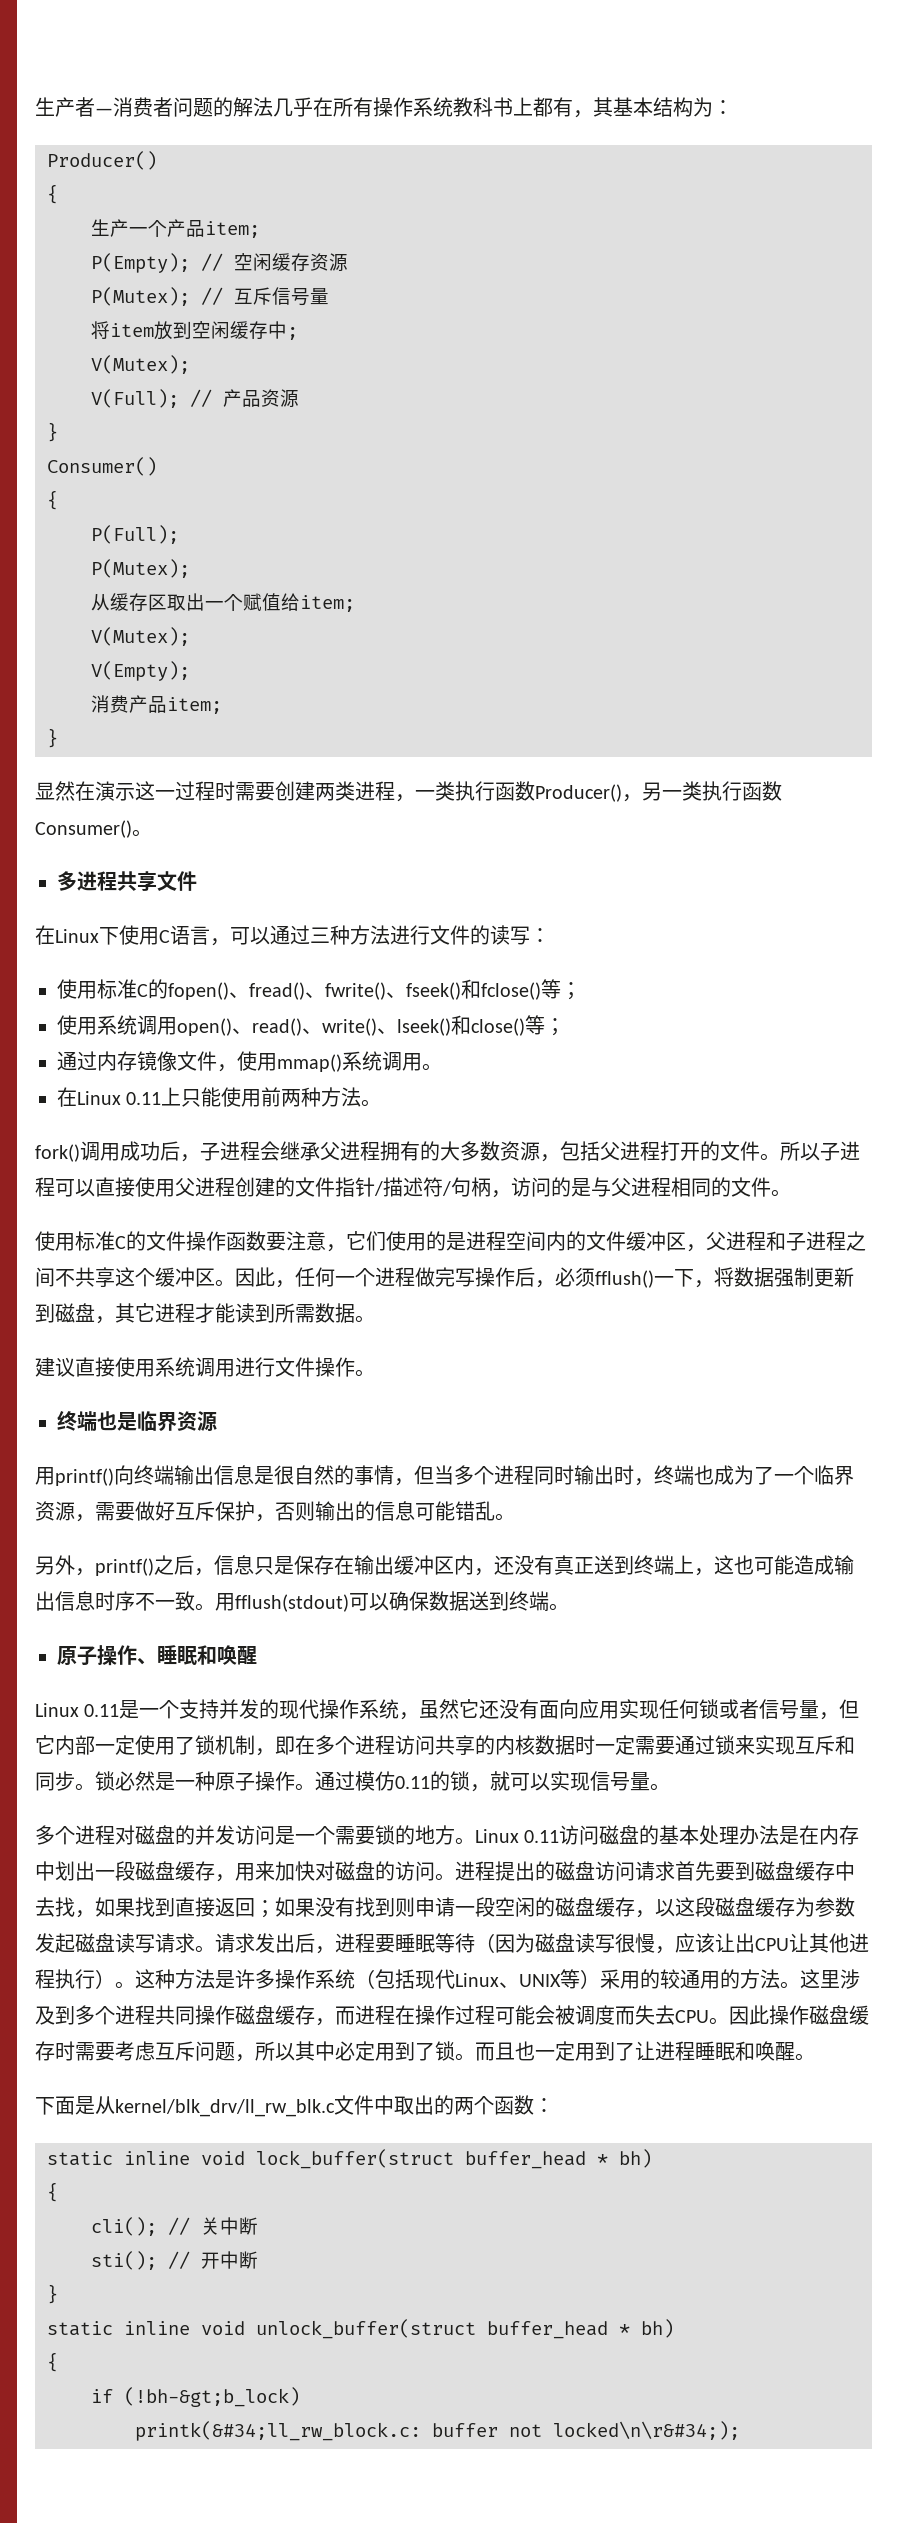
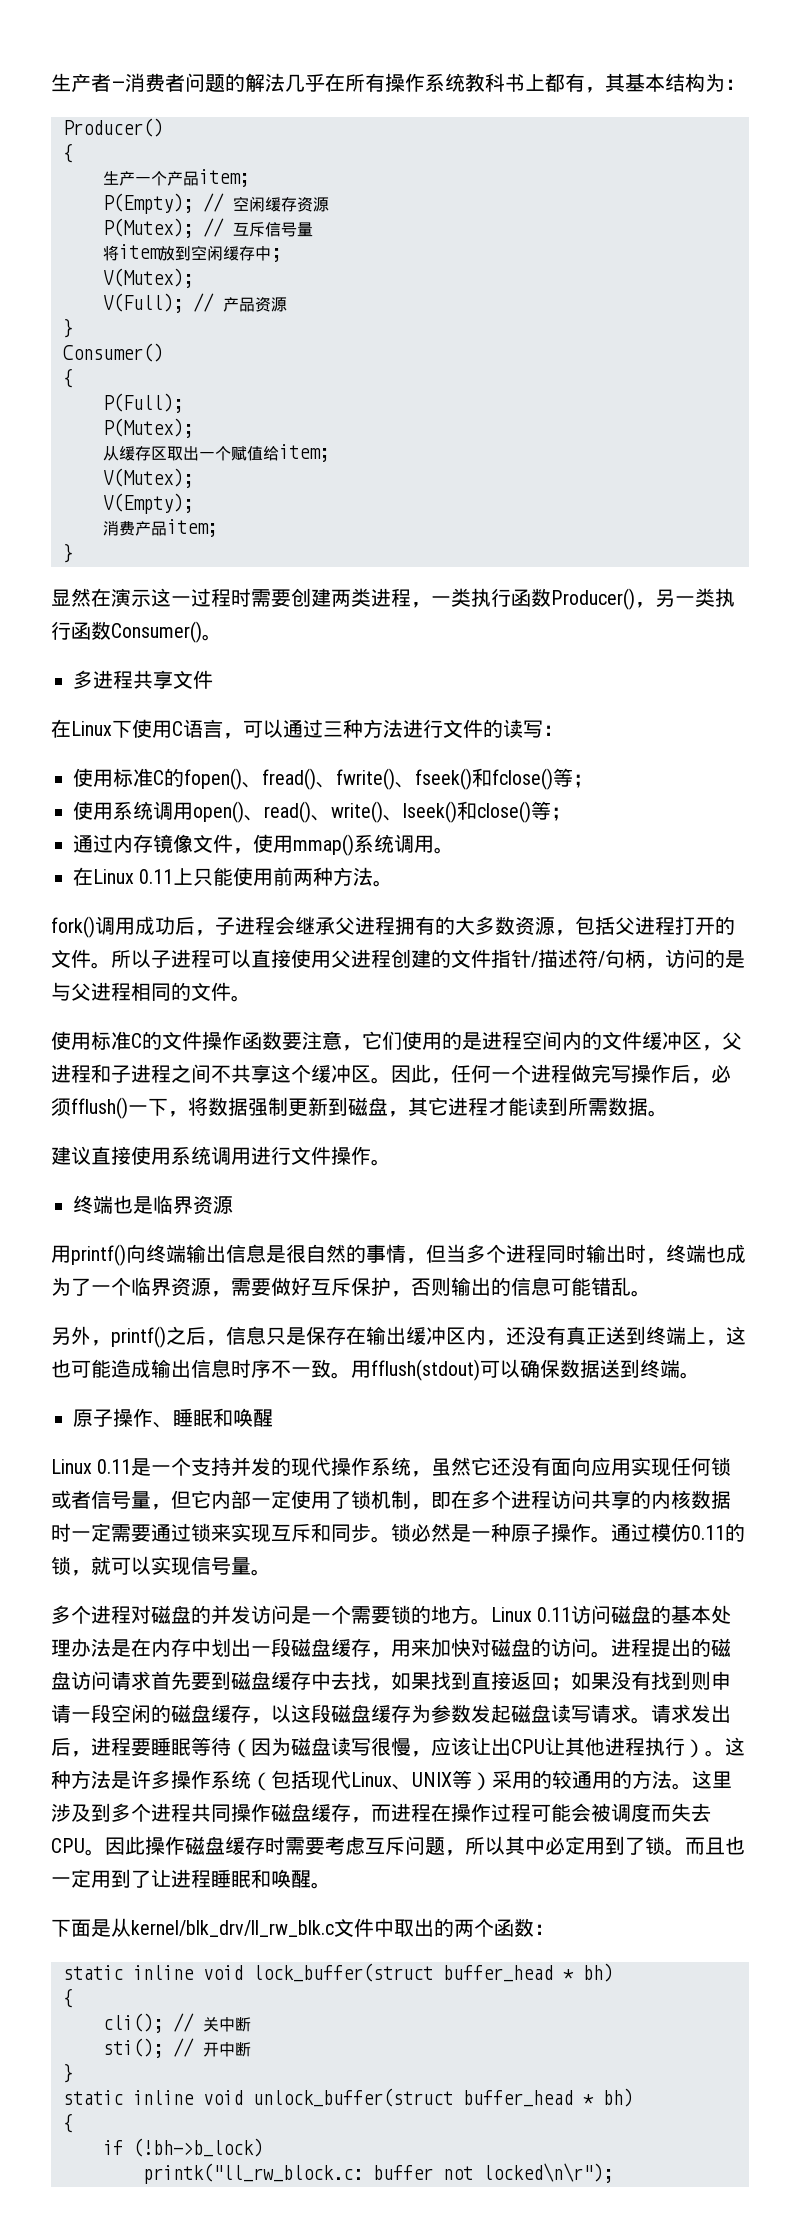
[124,2387,300,2407] [135,2421,421,2441] (!bh-&gt;b_lock) // printk(&#34;ll_rw_block.c: -> [133,2138,263,2157] [143,2163,363,2184] (!bh->b_lock) // printk("ll_rw_block.c:
[553,2421,740,2440] locked\n\r&#34;); -> [483,2163,613,2183] locked\n\r");

